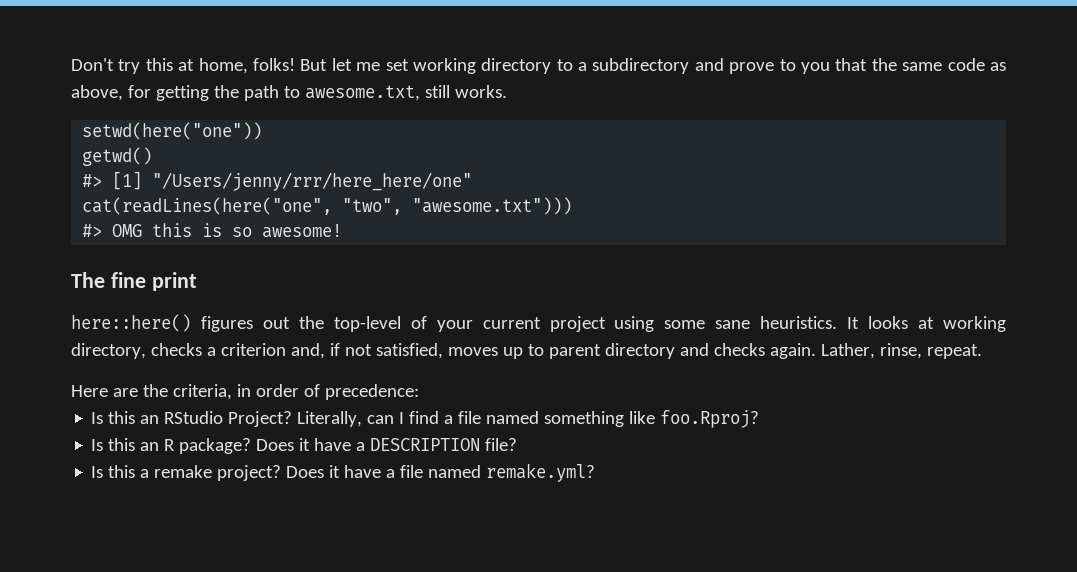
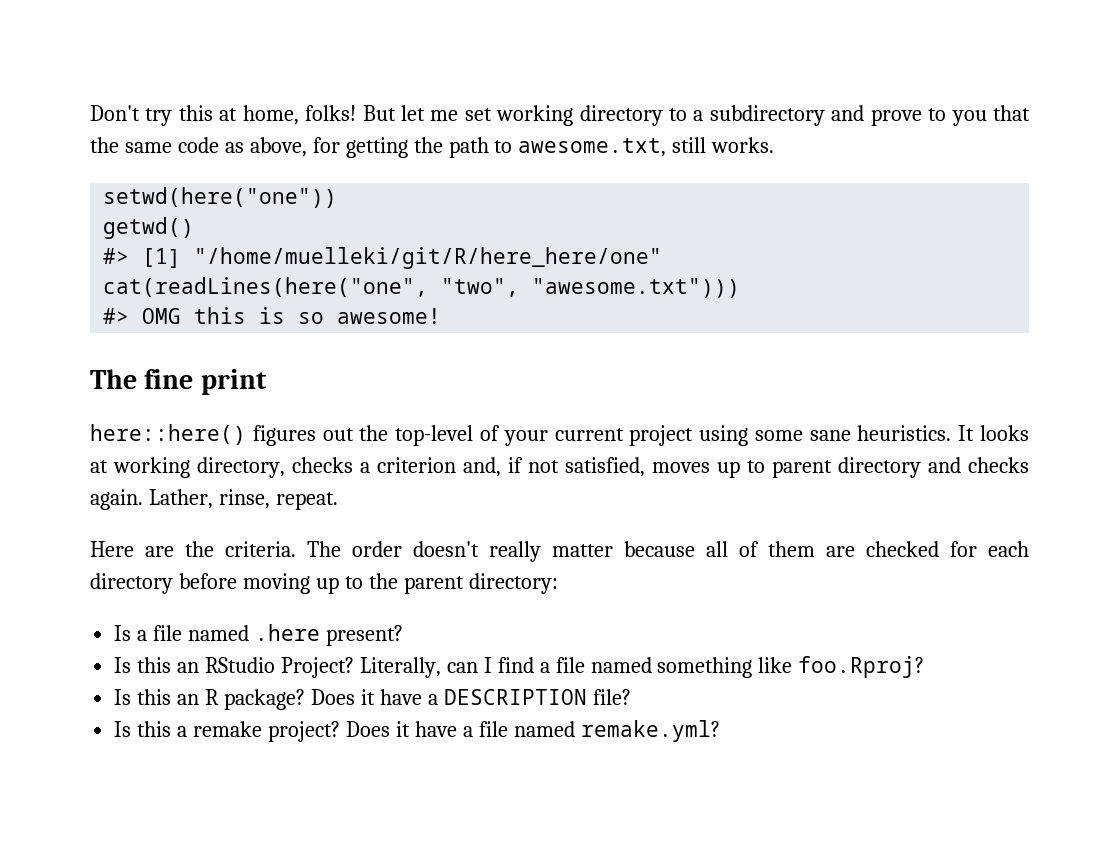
[152,172,473,191] "/Users/jenny/rrr/here_here/one" -> [194,247,663,269] "/home/muelleki/git/R/here_here/one"
[172,384,419,400] criteria, in order of precedence: -> [225,541,1029,562] [90,573,558,594] [114,624,403,646] criteria. The order doesn't really matter because all of them are checked for each directory before moving up to the parent directory: // Is a file named .here present?

